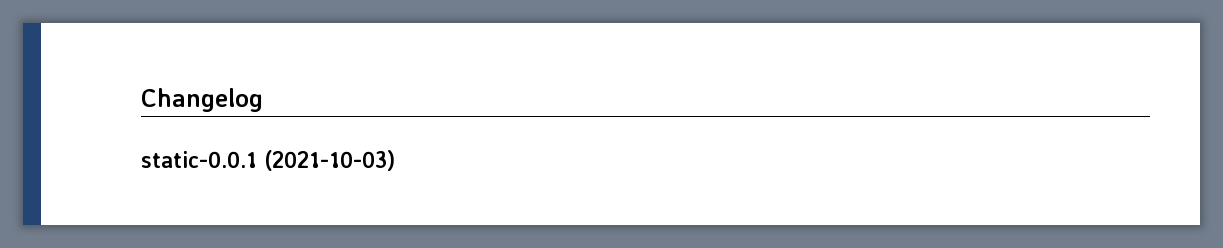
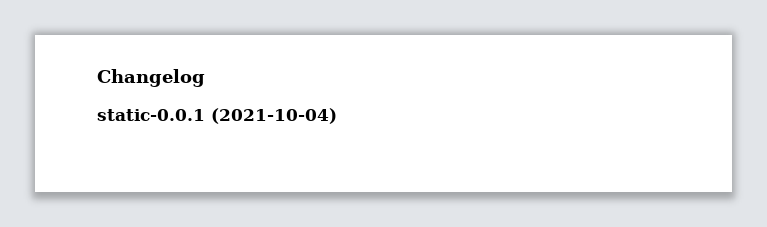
[264,150,395,171] (2021-10-03) -> [211,108,337,124] (2021-10-04)

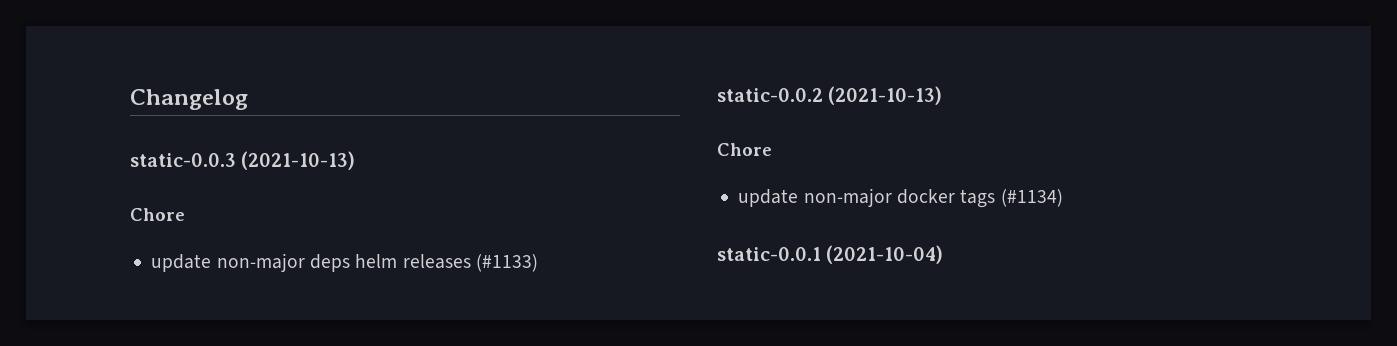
(205, 78) none -> [130,151,356,170] [130,208,185,221] [151,253,538,272] [717,86,943,105] [717,143,772,156] [738,188,1063,208] // static-0.0.3 (2021-10-13) // Chore // update non-major deps helm releases (#1133) // static-0.0.2 (2021-10-13) // Chore // update non-major docker tags (#1134)

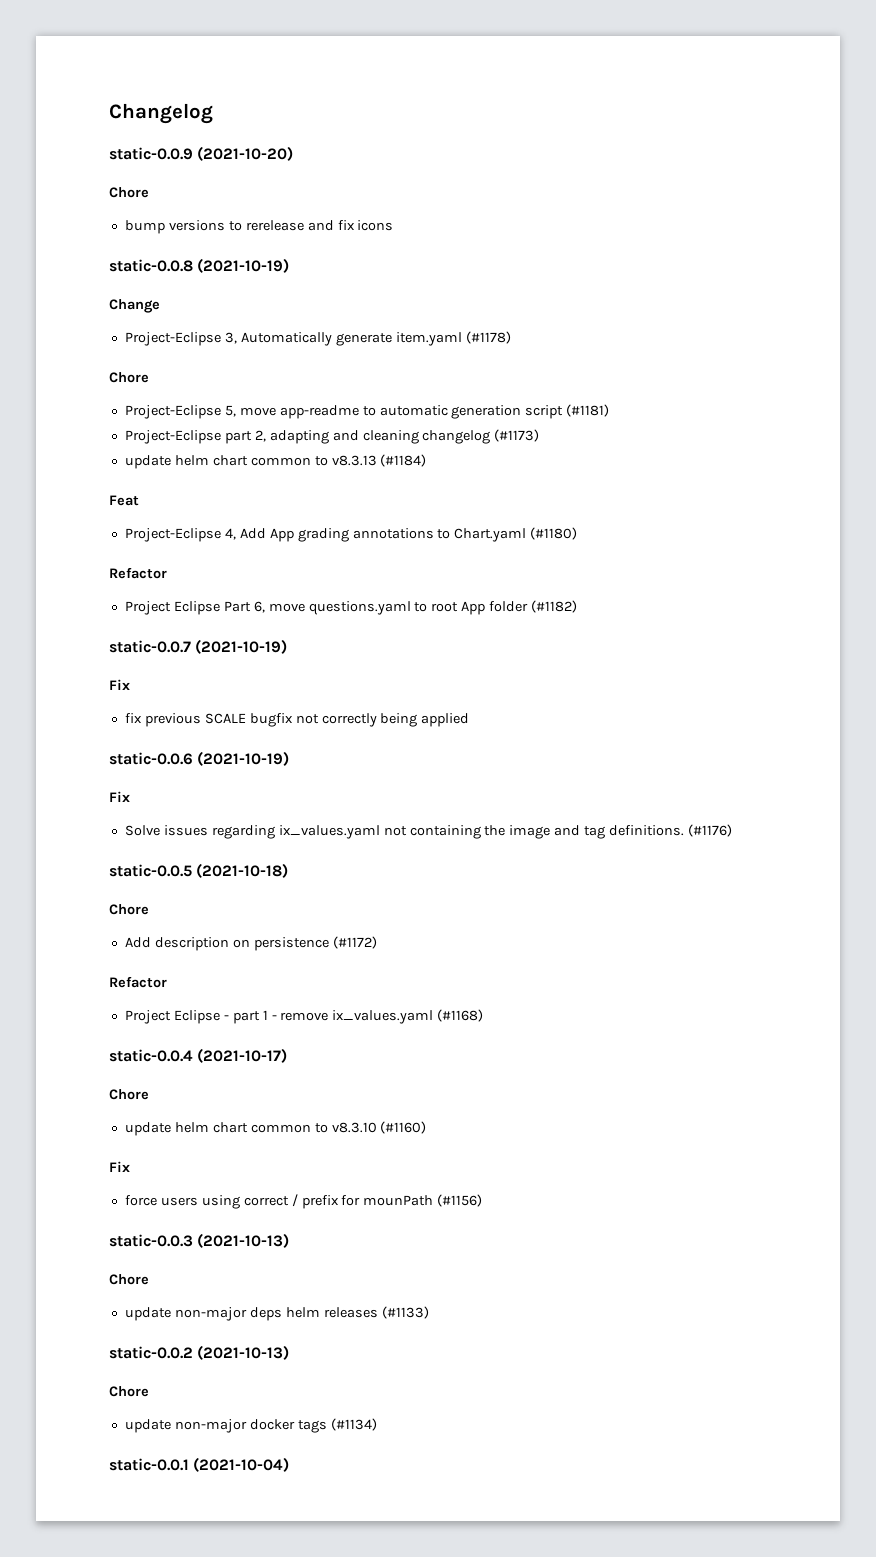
(248, 99) none -> [109,146,294,161] [109,187,149,198] [124,220,394,234] [109,258,290,273] [109,299,160,313] [124,331,511,346] [109,372,149,383] [124,404,610,419] [124,429,540,444] [124,454,427,469] [109,495,139,506] [124,527,578,542] [109,567,167,579] [124,600,578,615] [109,639,288,654] [109,679,130,690] [124,713,470,727] [109,751,290,766] [109,791,130,802] [124,824,733,839] [109,863,289,878] [109,904,149,915] [124,936,377,951] [109,976,167,988] [124,1009,484,1024] [109,1048,288,1063] [109,1089,149,1100] [124,1121,427,1136] [109,1161,130,1172] [124,1194,483,1209] // static-0.0.9 (2021-10-20) // Chore // bump versions to rerelease and fix icons // static-0.0.8 (2021-10-19) // Change // Project-Eclipse 3, Automatically generate item.yaml (#1178) // Chore // Project-Eclipse 5, move app-readme to automatic generation script (#1181) // Project-Eclipse part 2, adapting and cleaning changelog (#1173) // update helm chart common to v8.3.13 (#1184) // Feat // Project-Eclipse 4, Add App grading annotations to Chart.yaml (#1180) // Refactor // Project Eclipse Part 6, move questions.yaml to root App folder (#1182) // static-0.0.7 (2021-10-19) // Fix // fix previous SCALE bugfix not correctly being applied // static-0.0.6 (2021-10-19) // Fix // Solve issues regarding ix_values.yaml not containing the image and tag definitions. (#1176) // static-0.0.5 (2021-10-18) // Chore // Add description on persistence (#1172) // Refactor // Project Eclipse - part 1 - remove ix_values.yaml (#1168) // static-0.0.4 (2021-10-17) // Chore // update helm chart common to v8.3.10 (#1160) // Fix // force users using correct / prefix for mounPath (#1156)

